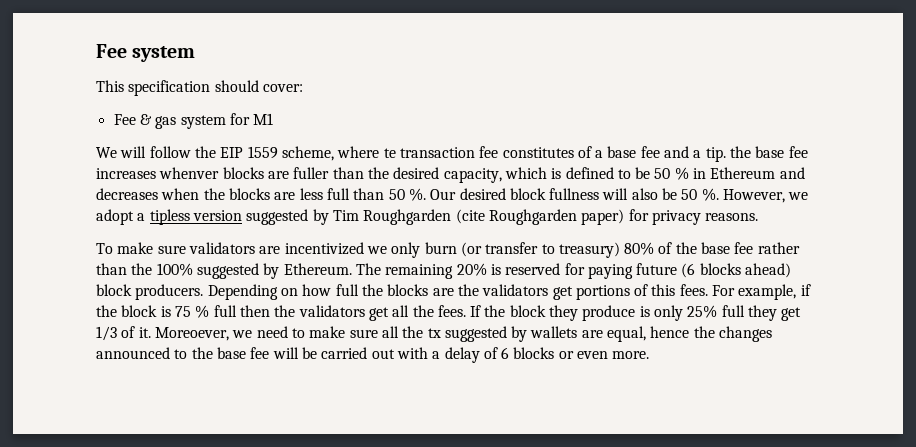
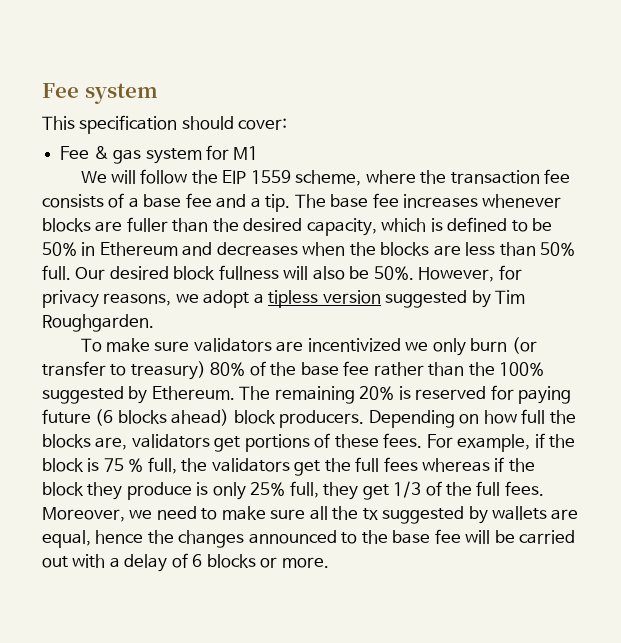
[383,148,396,158] te -> [420,170,447,184] the
[502,147,574,158] constitutes -> [42,194,104,208] consists
[730,146,752,158] the -> [294,194,326,208] The
[159,167,220,179] whenver -> [482,194,562,208] whenever
[654,167,689,180] 50 % -> [42,242,77,256] 50%
[326,188,426,201] full than 50 %. -> [499,242,575,256] [42,265,71,280] than 50% full.
[681,188,786,203] 50 %. However, -> [373,265,522,282] [42,290,172,308] 50%. However, for privacy reasons,
[363,209,759,225] Roughgarden (cite Roughgarden paper) for privacy reasons. -> [42,314,154,332] Roughgarden.
[432,284,479,296] are the -> [95,437,128,450] are,
[651,284,676,296] this -> [334,434,379,448] these
[213,305,482,321] full then the validators get all the fees. If -> [147,457,505,476] full, the validators get the full fees whereas if
[721,305,745,317] full -> [289,481,319,498] full,
[138,327,229,341] it. Moreoever, -> [446,481,544,496] [42,507,125,522] the full fees. Moreover,
[577,351,609,359] even -> (278, 562) none

